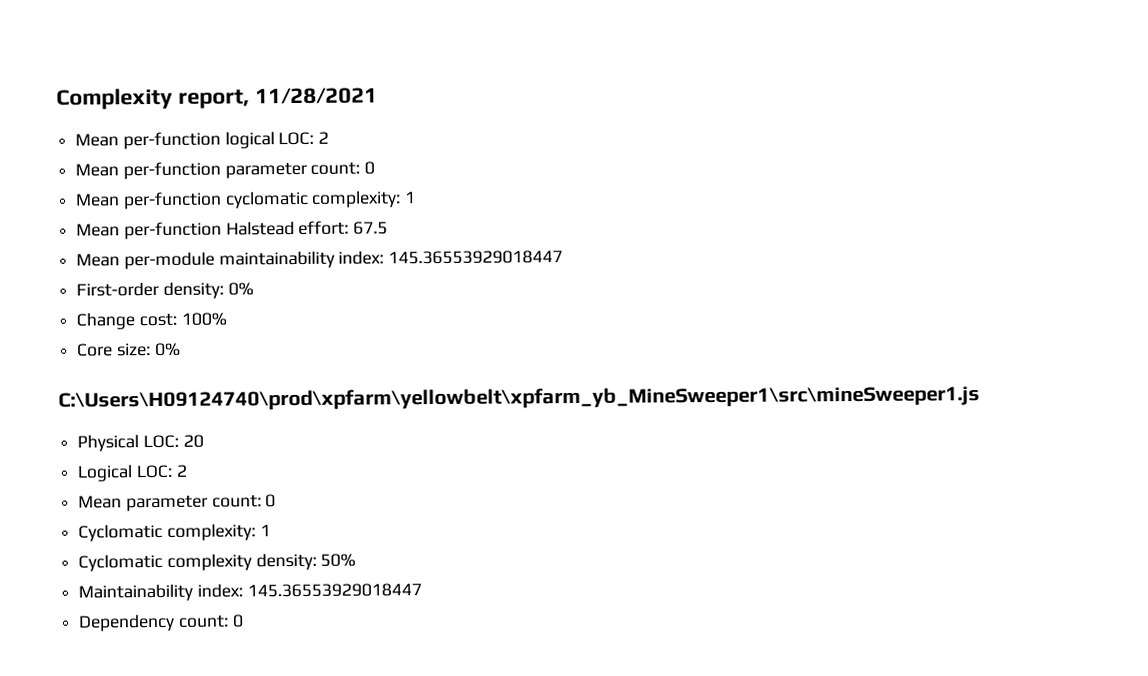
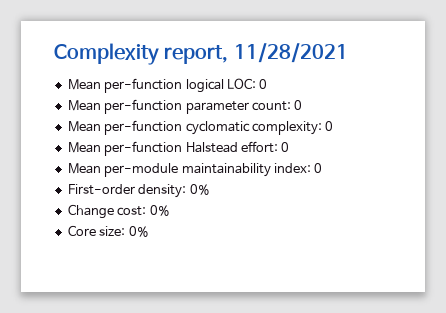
[318,131,330,144] 2 -> [259,79,268,89] 0
[404,191,417,204] 1 -> [325,121,334,131] 0
[353,221,389,235] 67.5 -> [281,142,290,152] 0
[388,250,564,265] 145.36553929018447 -> [314,163,323,173] 0
[180,312,227,326] 100% -> [149,205,170,216] 0%
[58,385,980,412] [77,434,204,452] [77,464,187,482] [78,494,277,512] [78,523,271,542] [78,552,357,572] [78,583,422,602] [78,613,244,632] // C:\Users\H09124740\prod\xpfarm\yellowbelt\xpfarm_yb_MineSweeper1\src\mineSweeper1.js // Physical LOC: 20 // Logical LOC: 2 // Mean parameter count: 0 // Cyclomatic complexity: 1 // Cyclomatic complexity density: 50% // Maintainability index: 145.36553929018447 // Dependency count: 0 -> (149, 231) none

